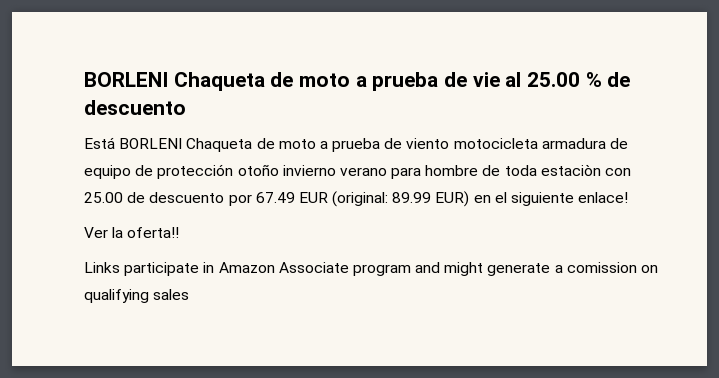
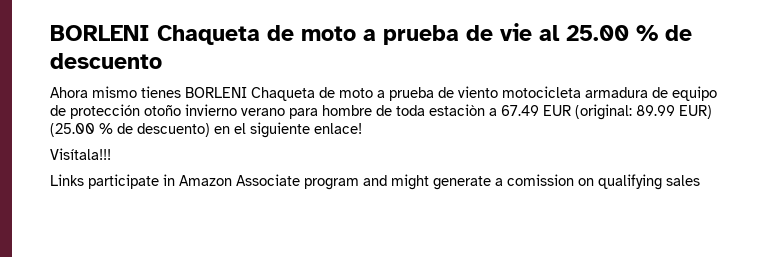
[84,137,115,149] Está -> [50,86,181,98] Ahora mismo tienes
[605,168,632,176] [84,192,252,206] con 25.00 de descuento por -> [489,108,497,116] a
(470, 199) none -> [50,123,210,137] (25.00 % de descuento)
[84,227,180,238] Ver la oferta!! -> [50,148,111,160] Visítala!!!

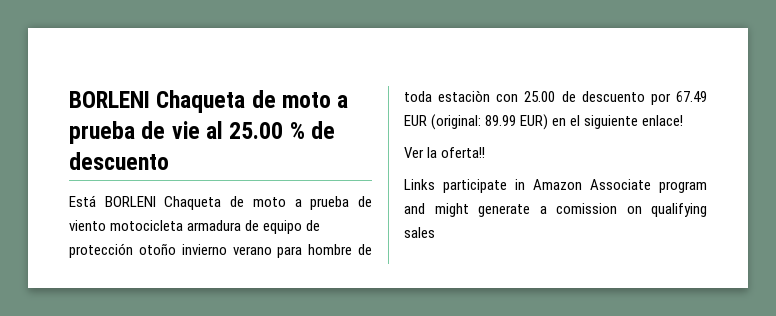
[50,86,181,98] Ahora mismo tienes -> [69,195,96,207] Está
[489,108,497,116] a -> [496,91,671,105] con 25.00 de descuento por
[50,123,210,137] (25.00 % de descuento) -> (549, 122) none
[50,148,111,160] Visítala!!! -> [404,147,486,158] Ver la oferta!!

